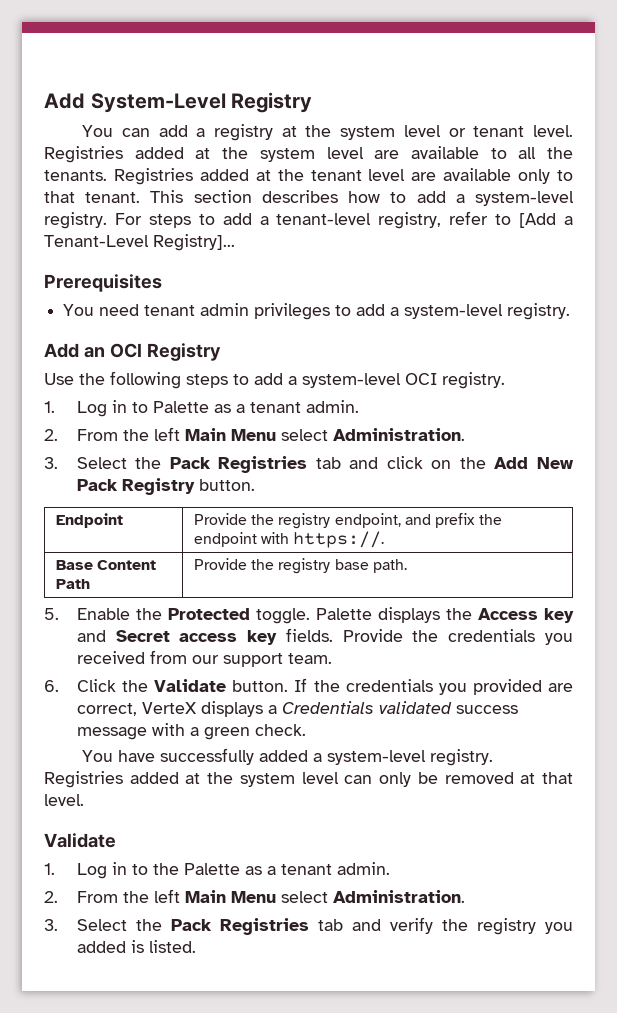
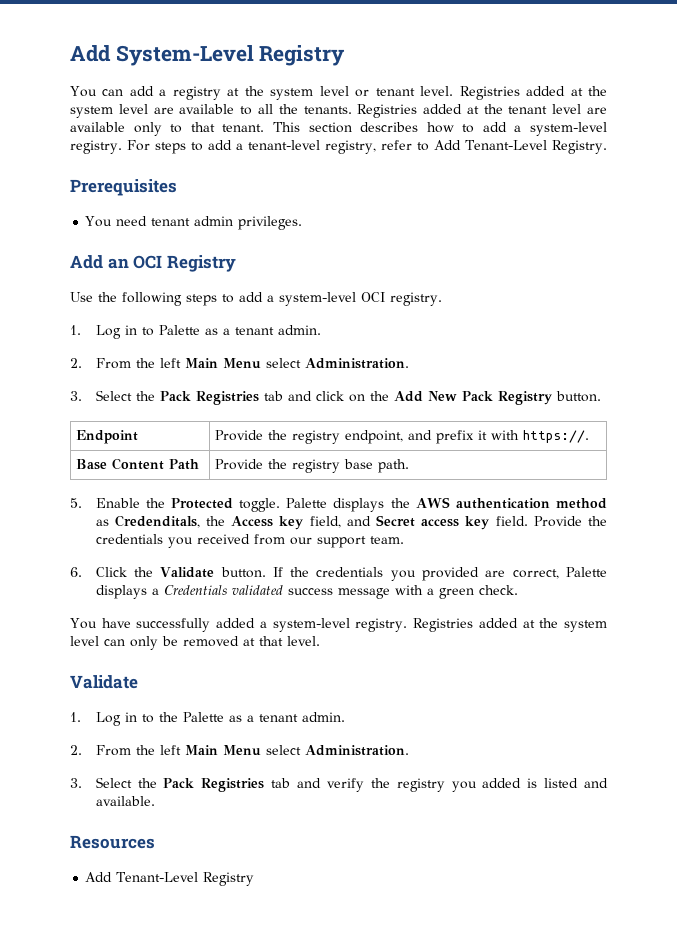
[519,213,574,228] [44,234,235,251] [Add a Tenant-Level Registry]... -> [433,140,607,154] Add Tenant-Level Registry.
[254,303,571,320] privileges to add a system-level registry. -> [238,216,303,230] privileges.
[478,514,502,525] [193,532,257,547] the endpoint -> [477,430,487,440] it
(472, 614) none -> [415,497,608,509] [95,515,226,528] AWS authentication method as Credenditals, the
(574, 615) none -> [309,516,341,528] field,
[285,628,333,642] fields. -> [495,516,528,526] field.
[141,702,197,714] VerteX -> [566,567,608,577] Palette
[148,940,196,953] listed. -> [544,778,608,788] [95,796,155,806] [70,835,155,849] [85,872,255,886] listed and available. // Resources // Add Tenant-Level Registry

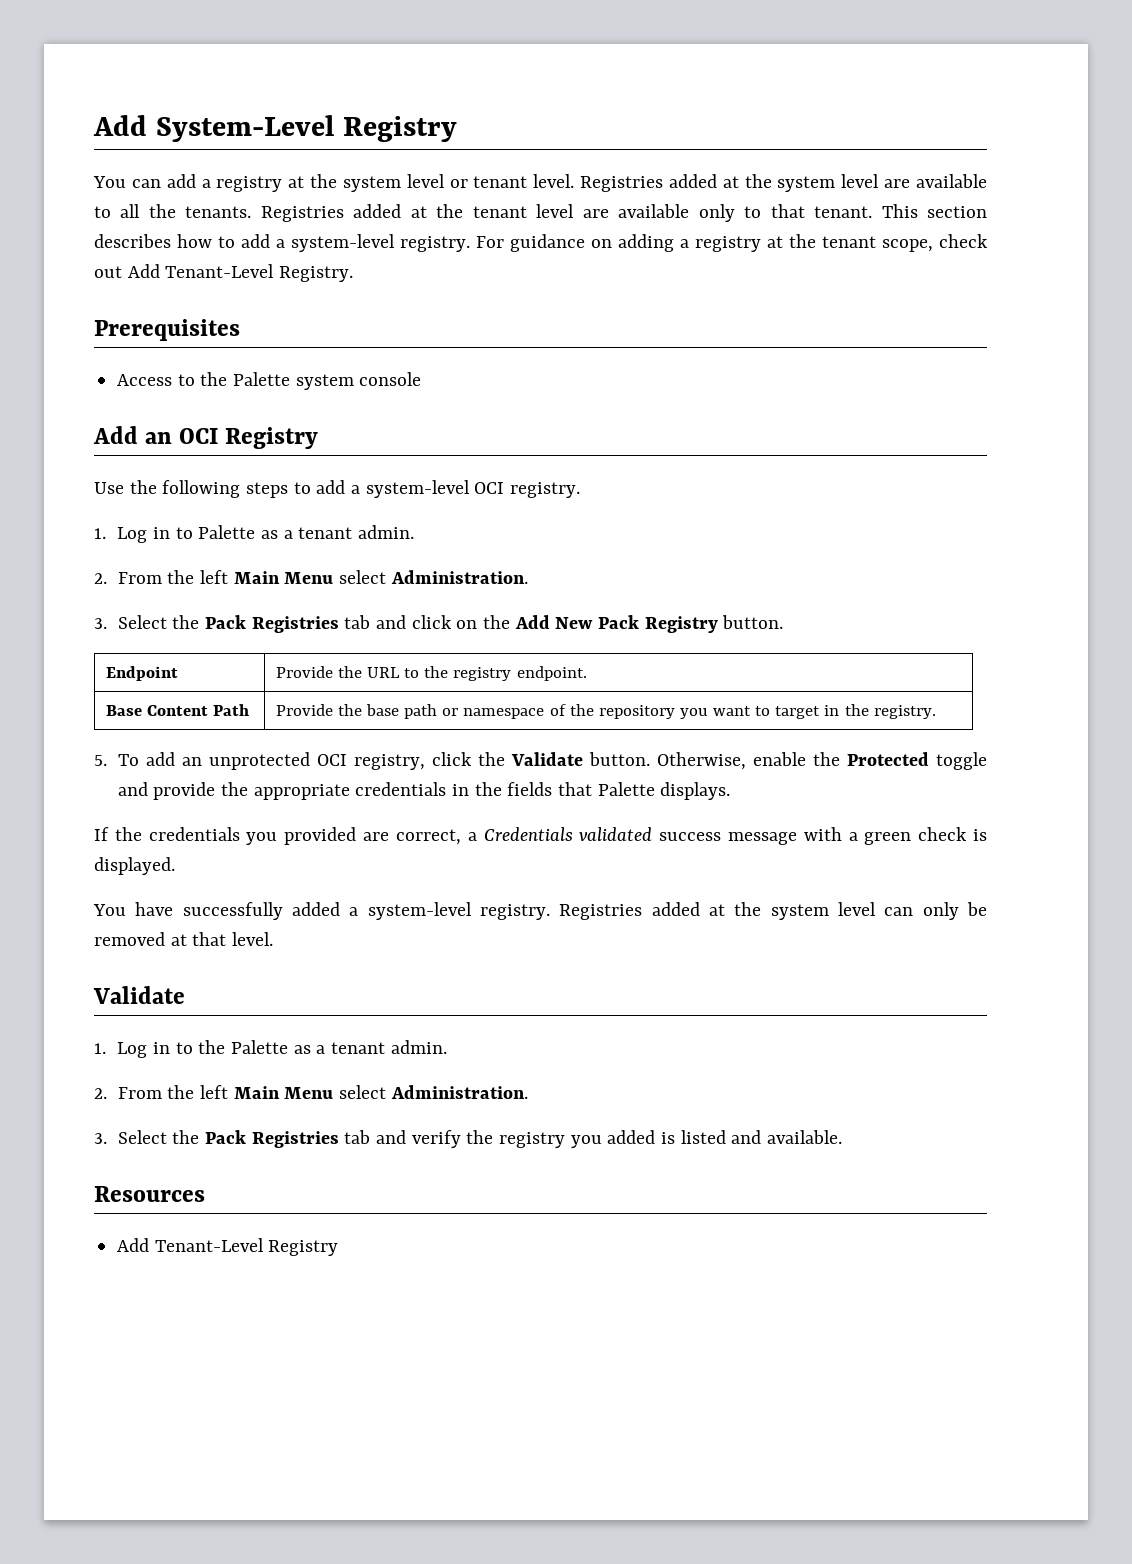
[154,140,607,154] [70,179,177,196] [85,216,303,230] steps to add a tenant-level registry, refer to Add Tenant-Level Registry. // Prerequisites // You need tenant admin privileges. -> [510,234,988,252] [94,264,354,282] [94,319,240,341] [117,372,422,390] guidance on adding a registry at the tenant scope, check out Add Tenant-Level Registry. // Prerequisites // Access to the Palette system console
[291,430,589,444] registry endpoint, and prefix it with https://. -> [367,666,587,681] URL to the registry endpoint.
[291,459,409,473] [70,497,608,512] [95,515,608,530] [95,534,404,548] [70,567,266,578] registry base path. // 5. Enable the Protected toggle. Palette displays the AWS authentication method as Credenditals, the Access key field, and Secret access key field. Provide the credentials you received from our support team. // 6. Click the Validate button. -> [366,704,936,719] [94,752,988,770] [117,782,731,800] base path or namespace of the repository you want to target in the registry. // 5. To add an unprotected OCI registry, click the Validate button. Otherwise, enable the Protected toggle and provide the appropriate credentials in the fields that Palette displays. //
[566,567,608,577] [95,585,147,599] Palette displays -> (461, 837) none
[478,585,518,595] check. -> [918,827,987,841] [94,857,175,875] check is displayed.

